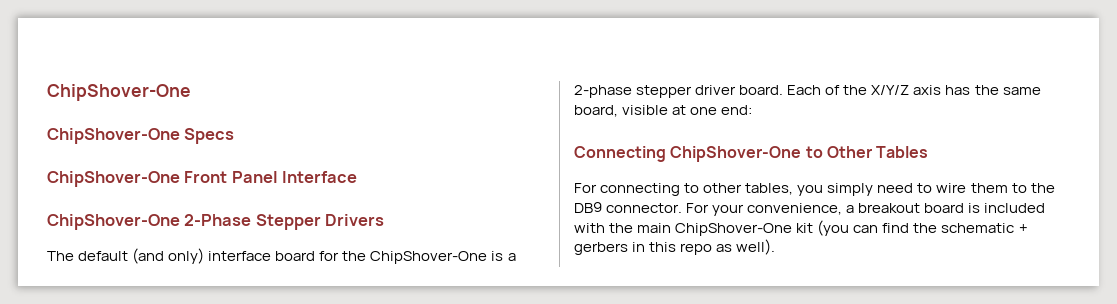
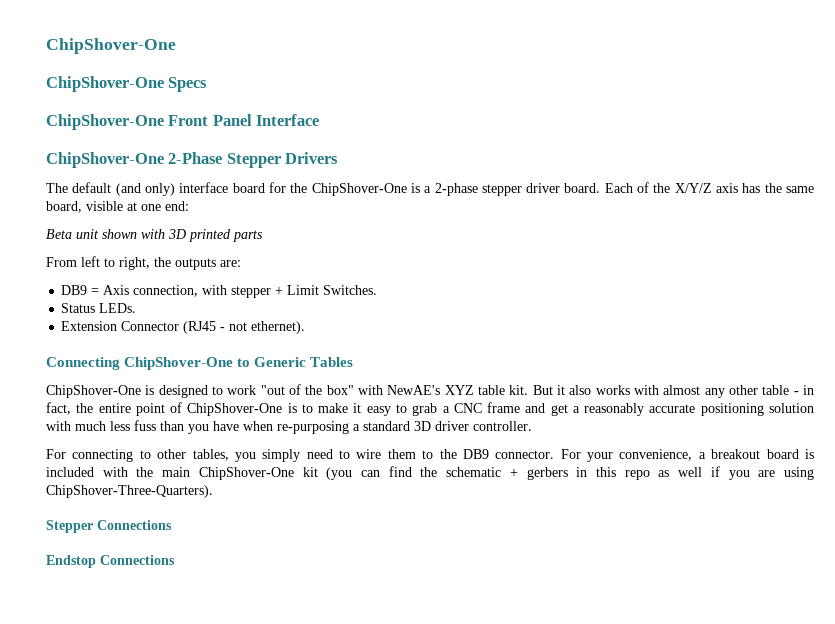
(753, 110) none -> [46,229,263,242] [46,256,241,270] [61,285,378,298] [61,303,137,313] [61,321,306,334] // Beta unit shown with 3D printed parts // From left to right, the outputs are: // DB9 = Axis connection, with stepper + Limit Switches. // Status LEDs. // Extension Connector (RJ45 - not ethernet).
[826,146,872,158] Other -> [254,357,307,367] Generic
(929, 152) none -> [46,384,815,398] [46,402,814,416] [46,420,532,434] // ChipShover-One is designed to work "out of the box" with NewAE's XYZ table kit. But it also works with almost any other table - in fact, the entire point of ChipShover-One is to make it easy to grab a CNC frame and get a reasonably accurate positioning solution with much less fuss than you have when re-purposing a standard 3D driver controller.
[736,239,776,255] well). -> [678,466,814,480] [46,485,213,498] [46,520,172,533] [46,555,175,568] well if you are using ChipShover-Three-Quarters). // Stepper Connections // Endstop Connections

